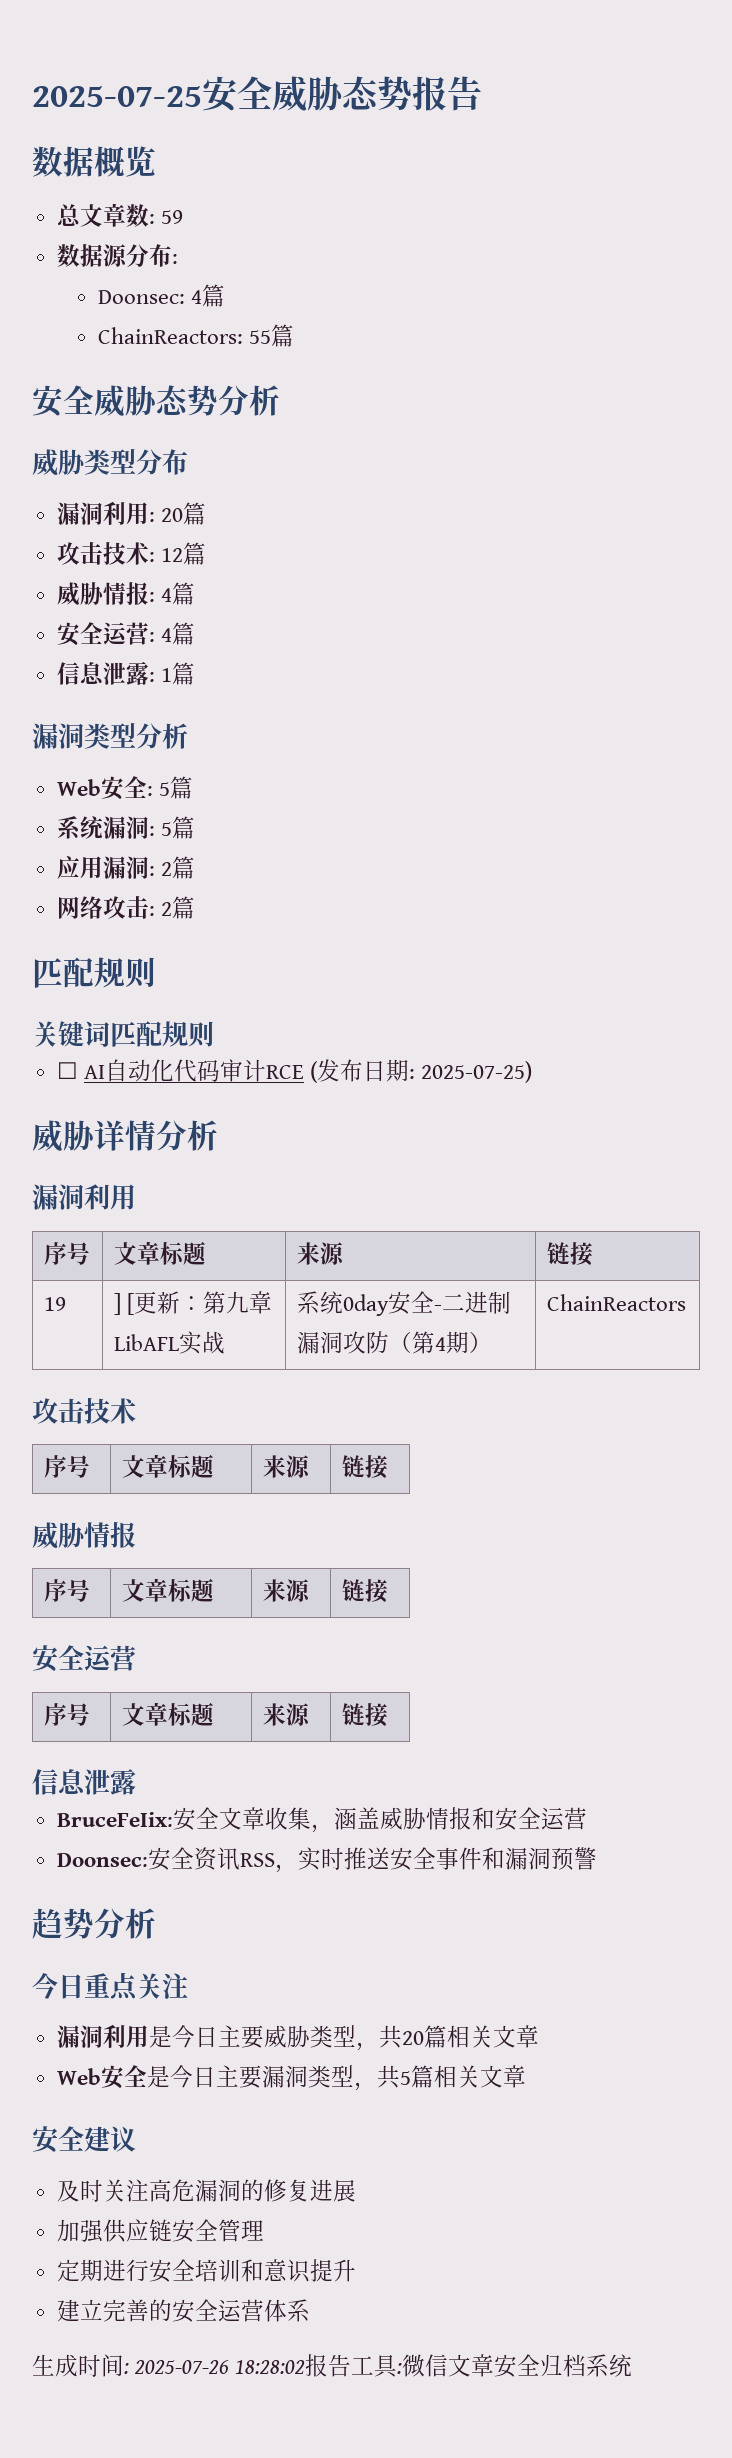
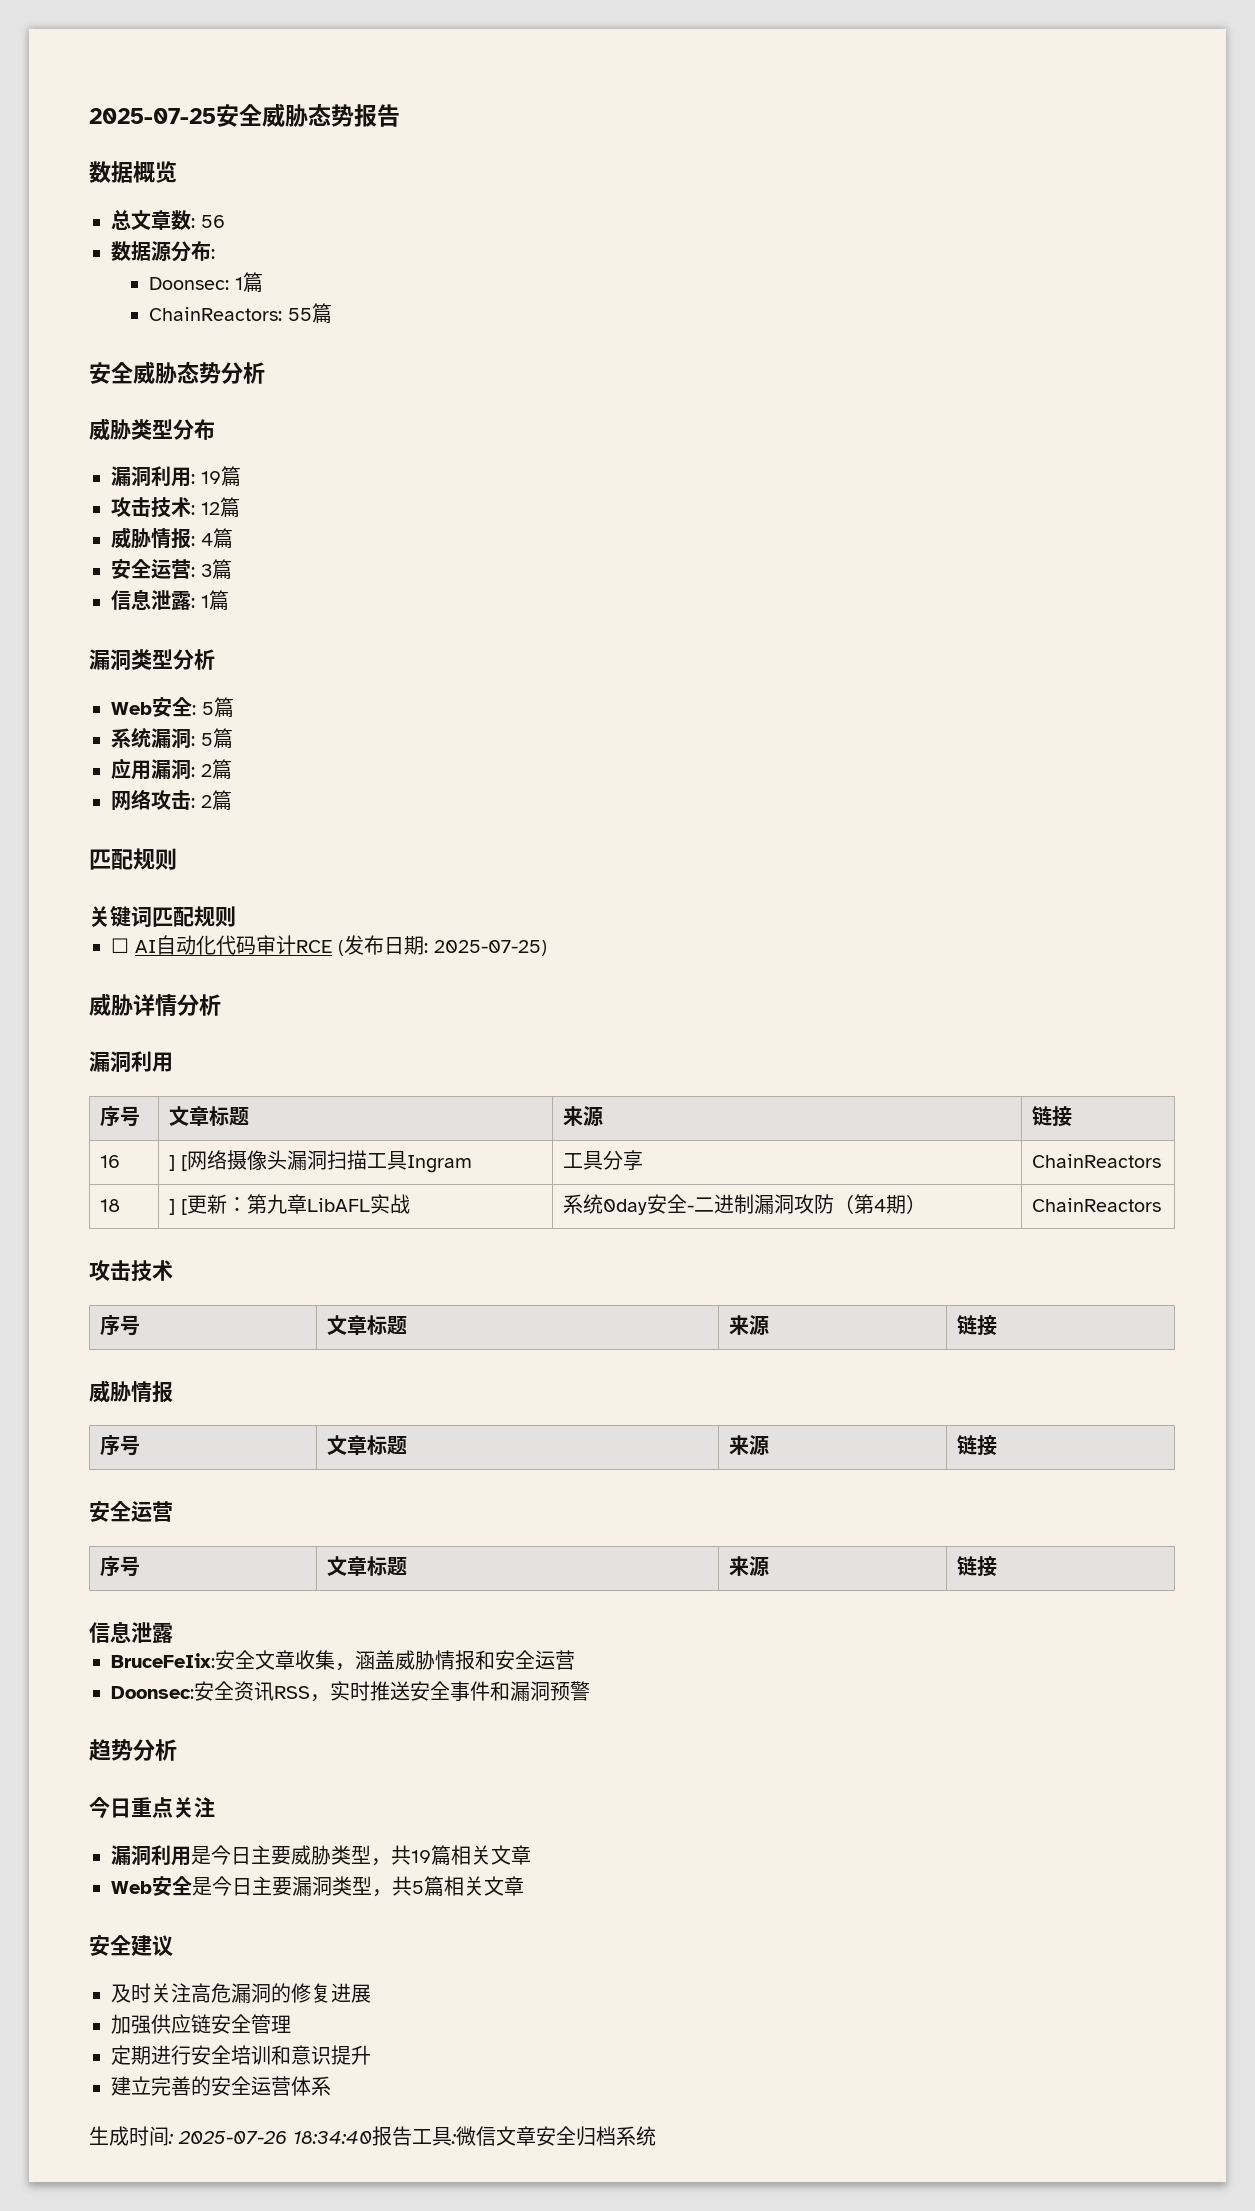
[160,210,183,224] 59 -> [201,215,225,228] 56
[190,290,202,304] 4 -> [234,277,243,290] 1
[160,508,183,522] 20 -> [201,471,221,484] 19
[160,628,172,642] 4 -> [201,564,212,577] 3
[43,1297,66,1311] 19 -> [100,1155,121,1168] [169,1150,473,1173] [563,1150,644,1171] [1032,1154,1162,1168] [100,1199,121,1212] 16 | ] [网络摄像头漏洞扫描工具Ingram | 工具分享 | ChainReactors // 18
[401,2031,424,2045] 20 -> [411,1850,431,1863] 19
[235,2360,306,2374] 18:28:02 -> [293,2131,372,2144] 18:34:40

